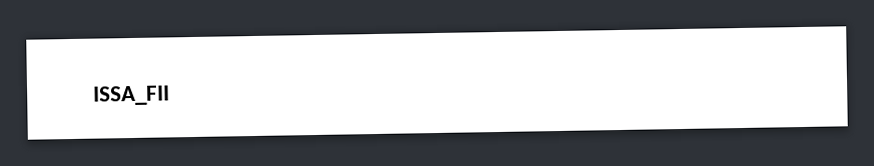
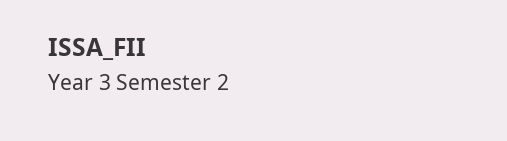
(170, 95) none -> [48,74,230,90] // Year 3 Semester 2

